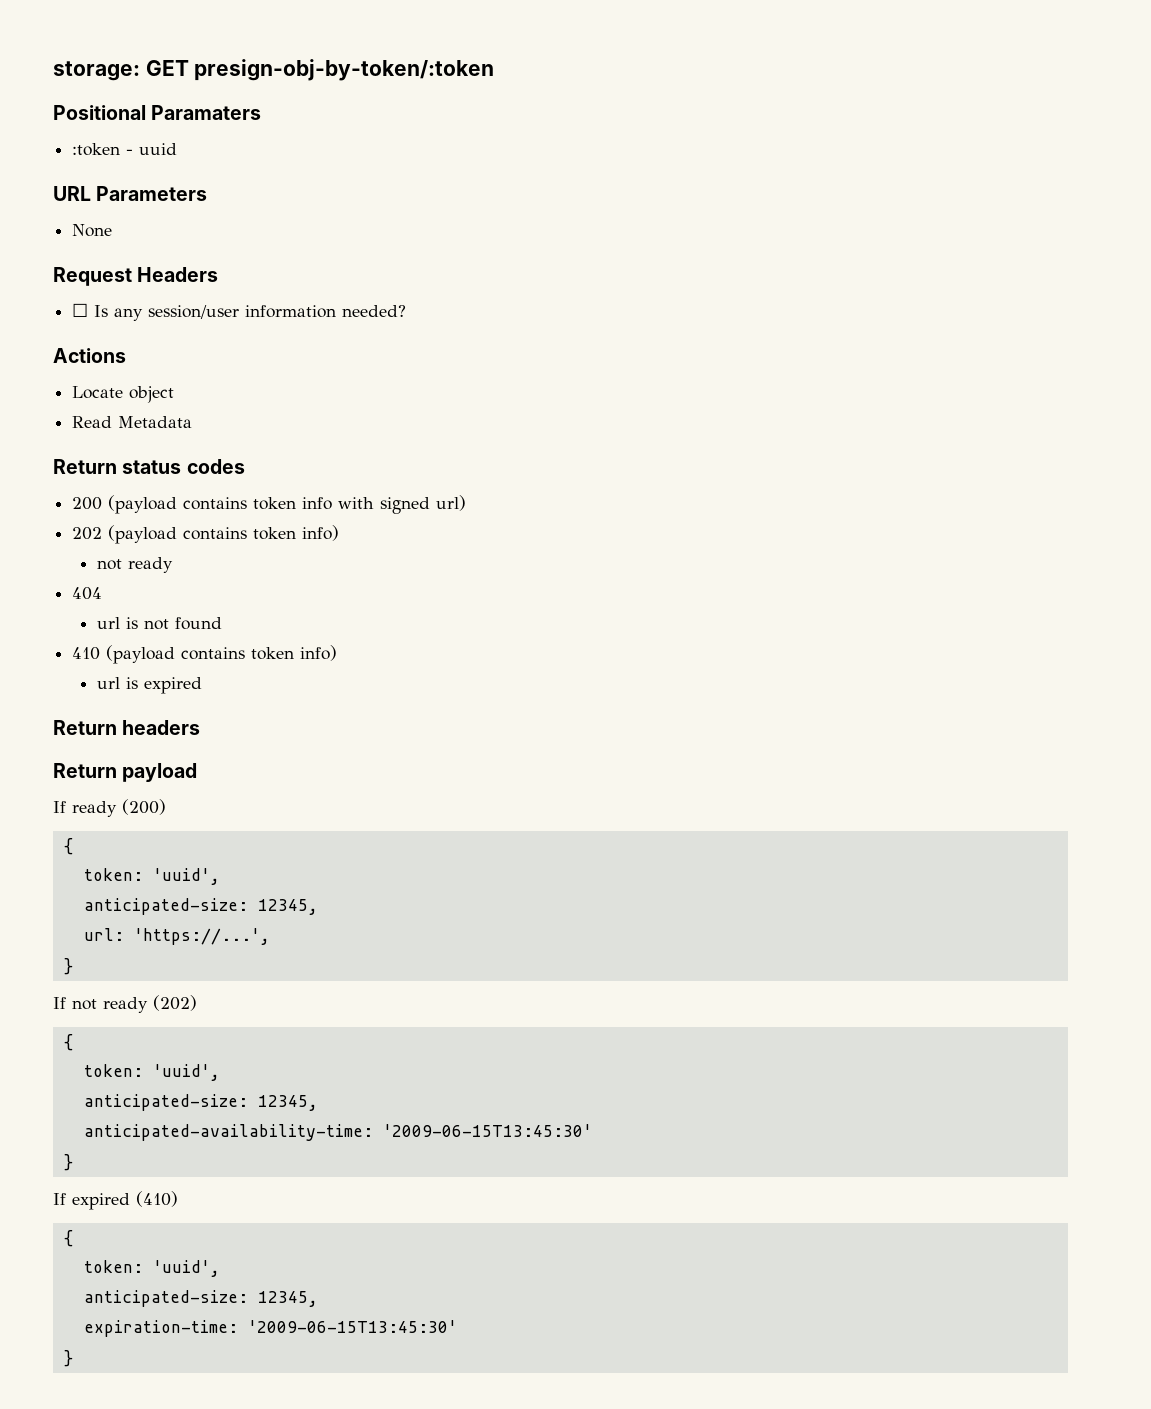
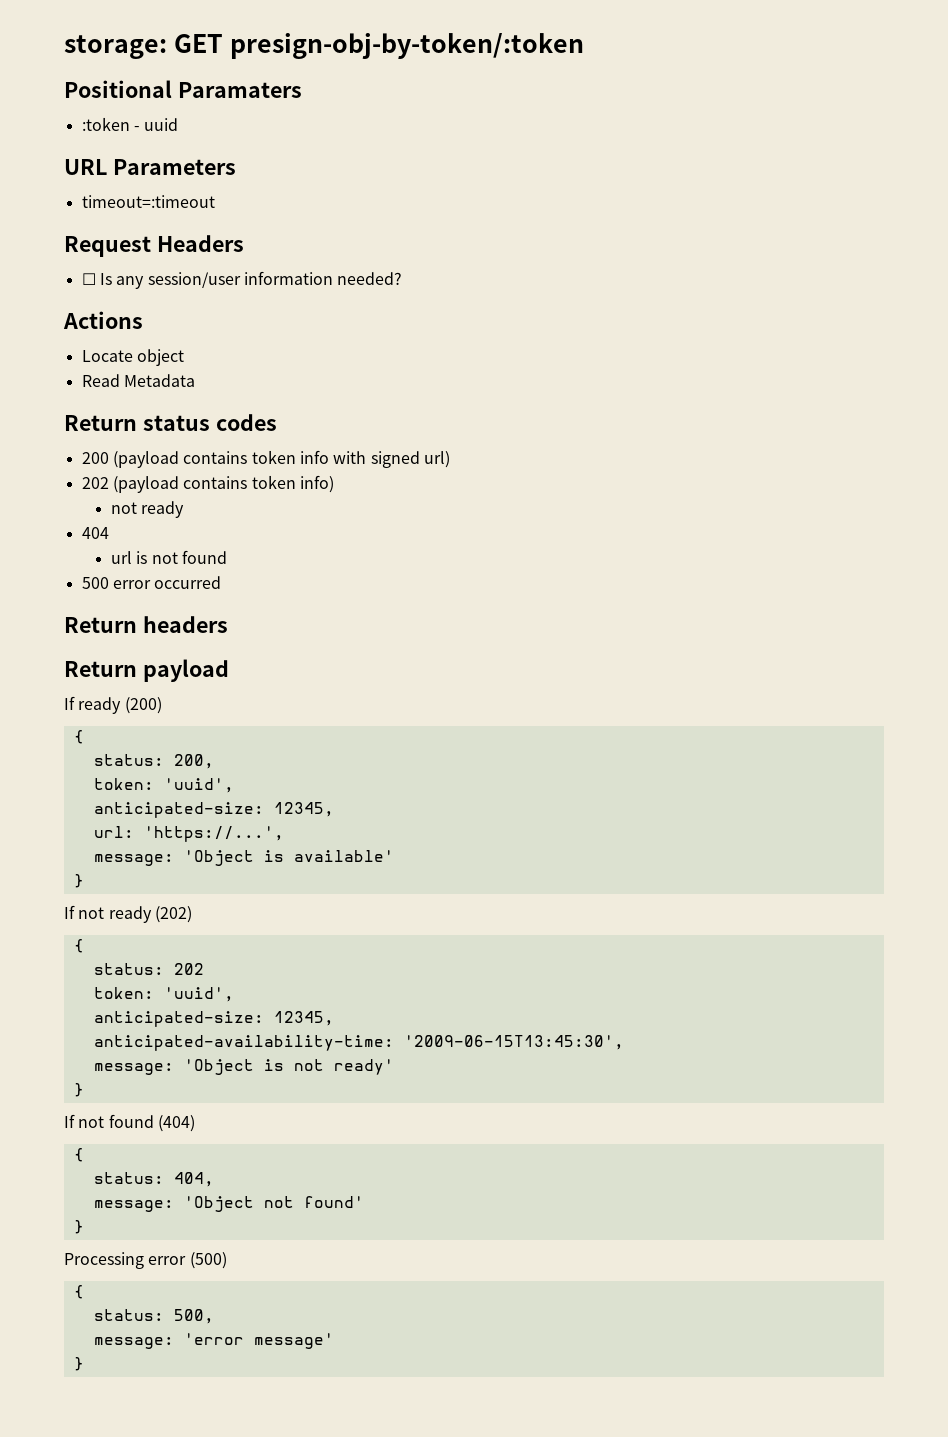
[72,224,113,237] // None -> [81,195,215,208] // timeout=:timeout
[72,645,338,664] [96,677,202,694] 410 (payload contains token info) // url is expired -> [81,576,222,589] 500 error occurred
(73, 846) none -> [93,754,214,769] // status: 200,
(270, 936) none -> [93,850,394,866] // message: 'Object is available'
(73, 1042) none -> [93,963,204,975] // status: 202
[382,1124,592,1137] [63,1154,73,1171] [53,1191,178,1210] [63,1230,73,1247] [83,1260,220,1277] [83,1290,318,1307] [83,1320,457,1337] '2009-06-15T13:45:30' // } // If expired (410) // { // token: 'uuid', // anticipated-size: 12345, // expiration-time: '2009-06-15T13:45:30' -> [403,1035,624,1050] [93,1059,394,1075] [73,1083,84,1097] [64,1114,195,1132] [73,1148,84,1162] [93,1172,214,1187] [93,1196,364,1212] [73,1220,84,1234] [64,1252,227,1269] [73,1285,84,1299] [93,1309,214,1324] [93,1333,334,1349] '2009-06-15T13:45:30', // message: 'Object is not ready' // } // If not found (404) // { // status: 404, // message: 'Object not found' // } // Processing error (500) // { // status: 500, // message: 'error message'

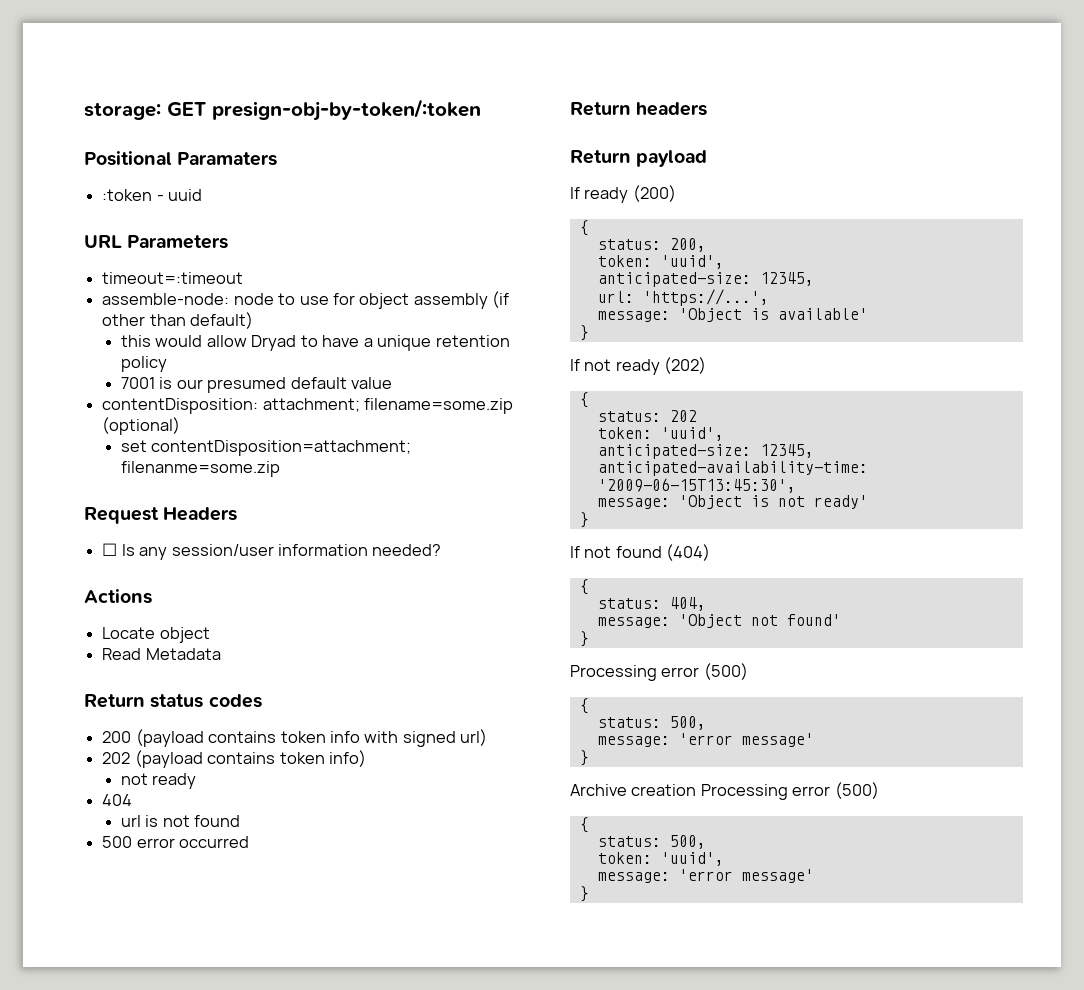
(215, 201) none -> [102,291,510,309] [102,312,254,329] [120,335,510,351] [120,356,167,372] [120,377,393,393] [102,398,514,414] [102,417,181,435] [120,440,412,456] [120,461,280,477] // assemble-node: node to use for object assembly (if other than default) // this would allow Dryad to have a unique retention policy // 7001 is our presumed default value // contentDisposition: attachment; filename=some.zip (optional) // set contentDisposition=attachment; filenanme=some.zip
(84, 1364) none -> [570,782,879,800] [579,817,589,833] [597,835,706,849] [597,852,724,866] [597,869,814,883] [579,886,589,902] // Archive creation Processing error (500) // { // status: 500, // token: 'uuid', // message: 'error message' // }

